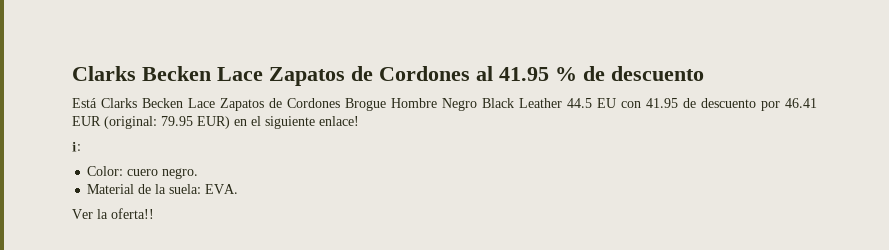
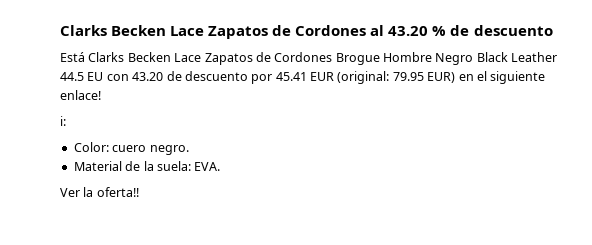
[499,67,549,81] 41.95 -> [388,26,429,36] 43.20
[646,98,678,108] 41.95 -> [132,72,164,81] 43.20
[785,98,817,108] 46.41 -> [275,72,307,81] 45.41

